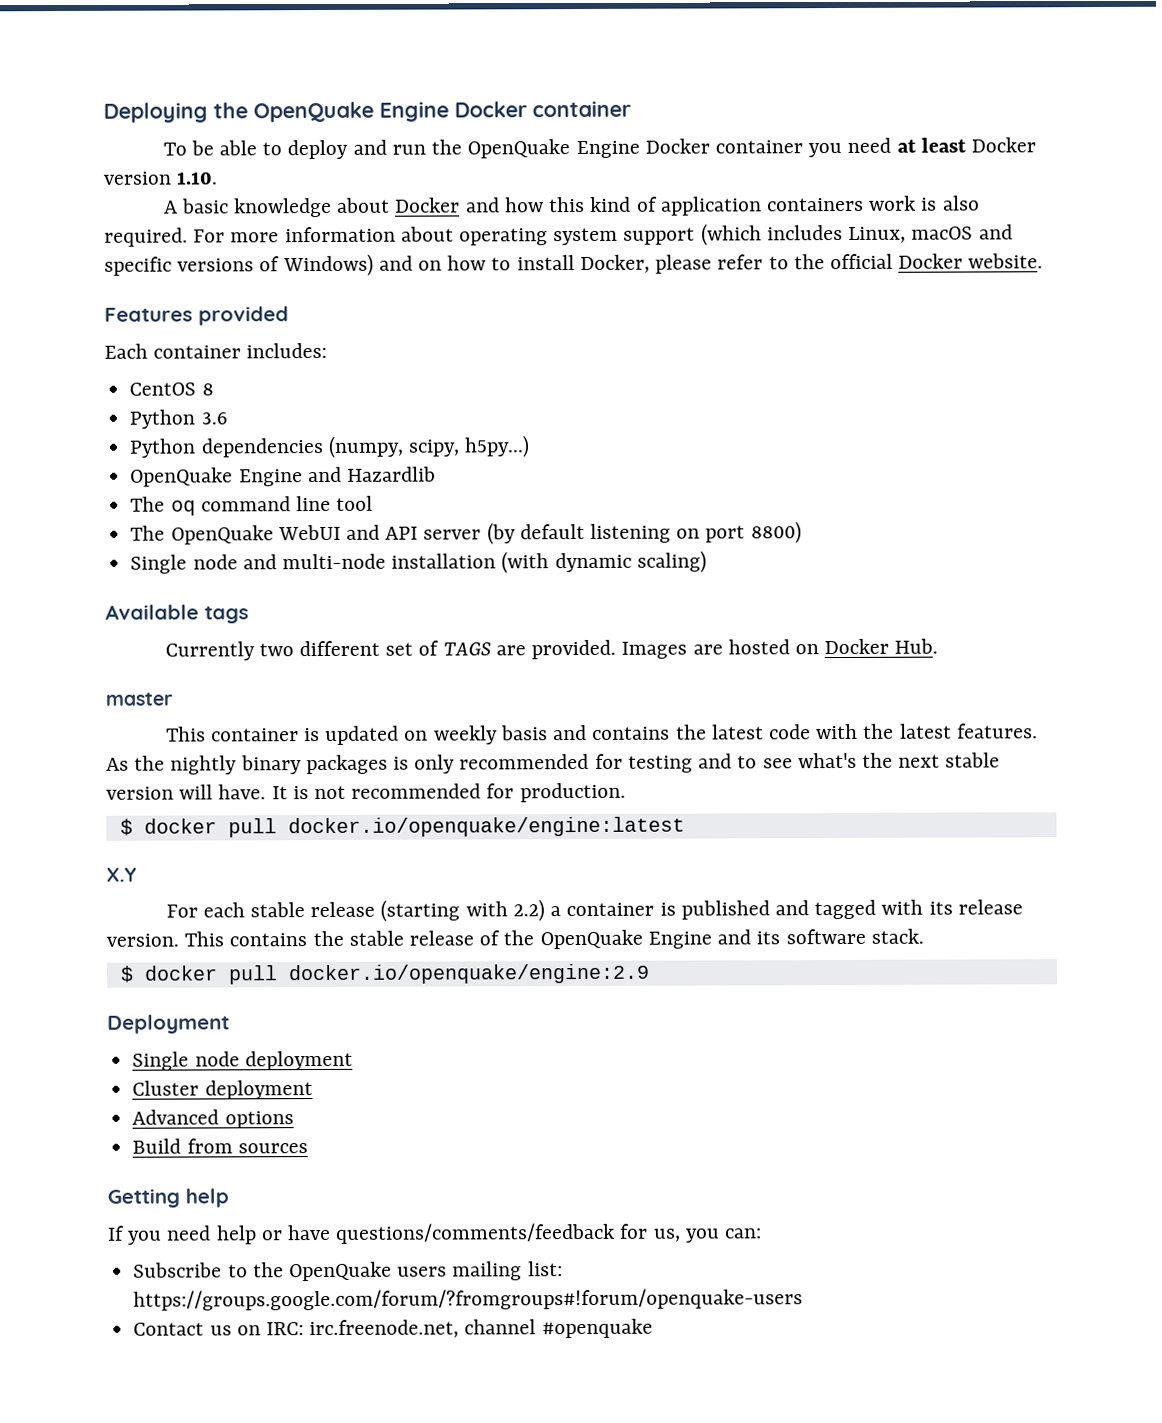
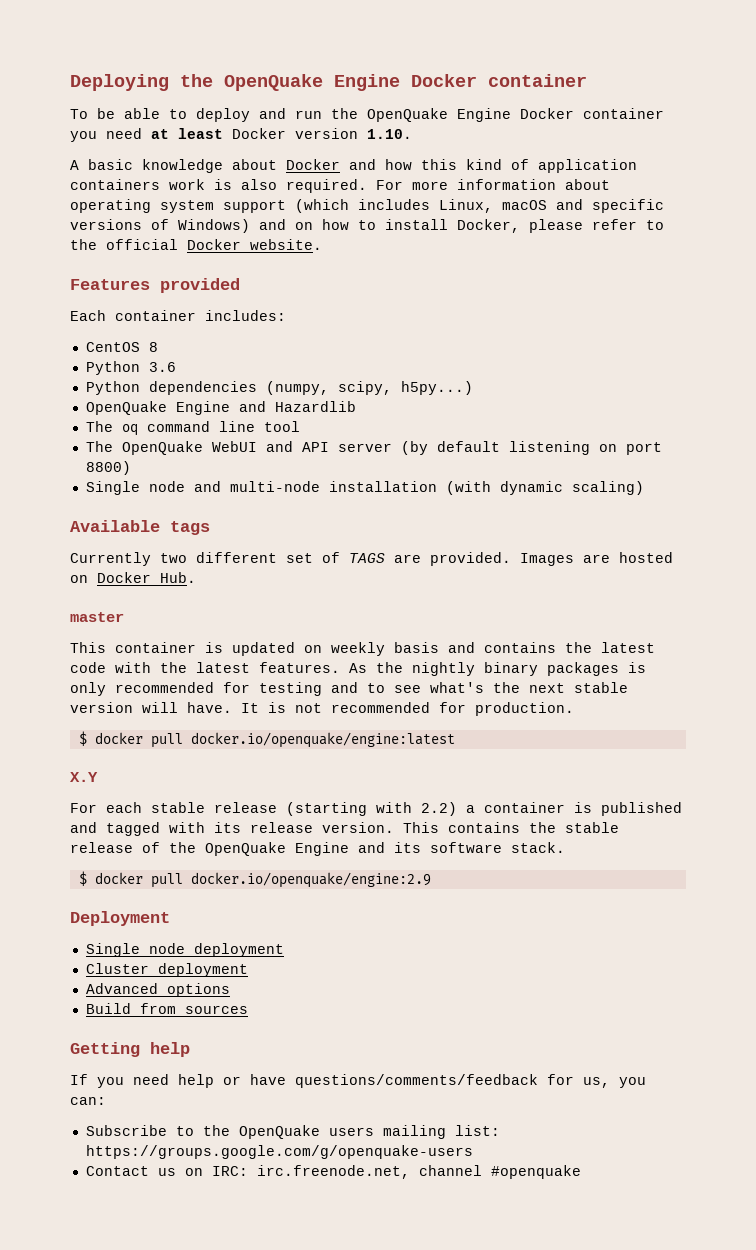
[133,1288,804,1311] https://groups.google.com/forum/?fromgroups#!forum/openquake-users -> [85,1145,473,1159] https://groups.google.com/g/openquake-users

